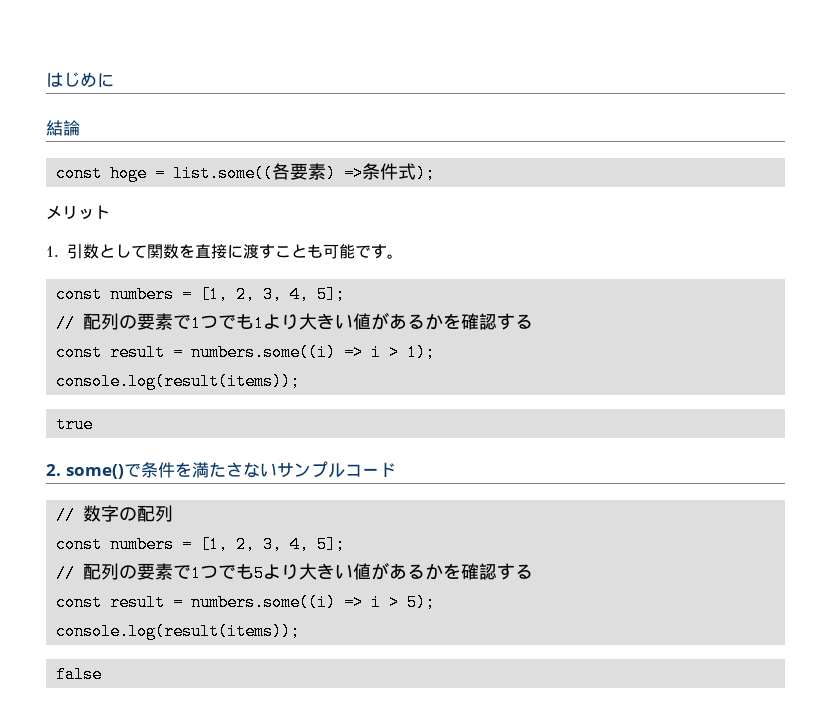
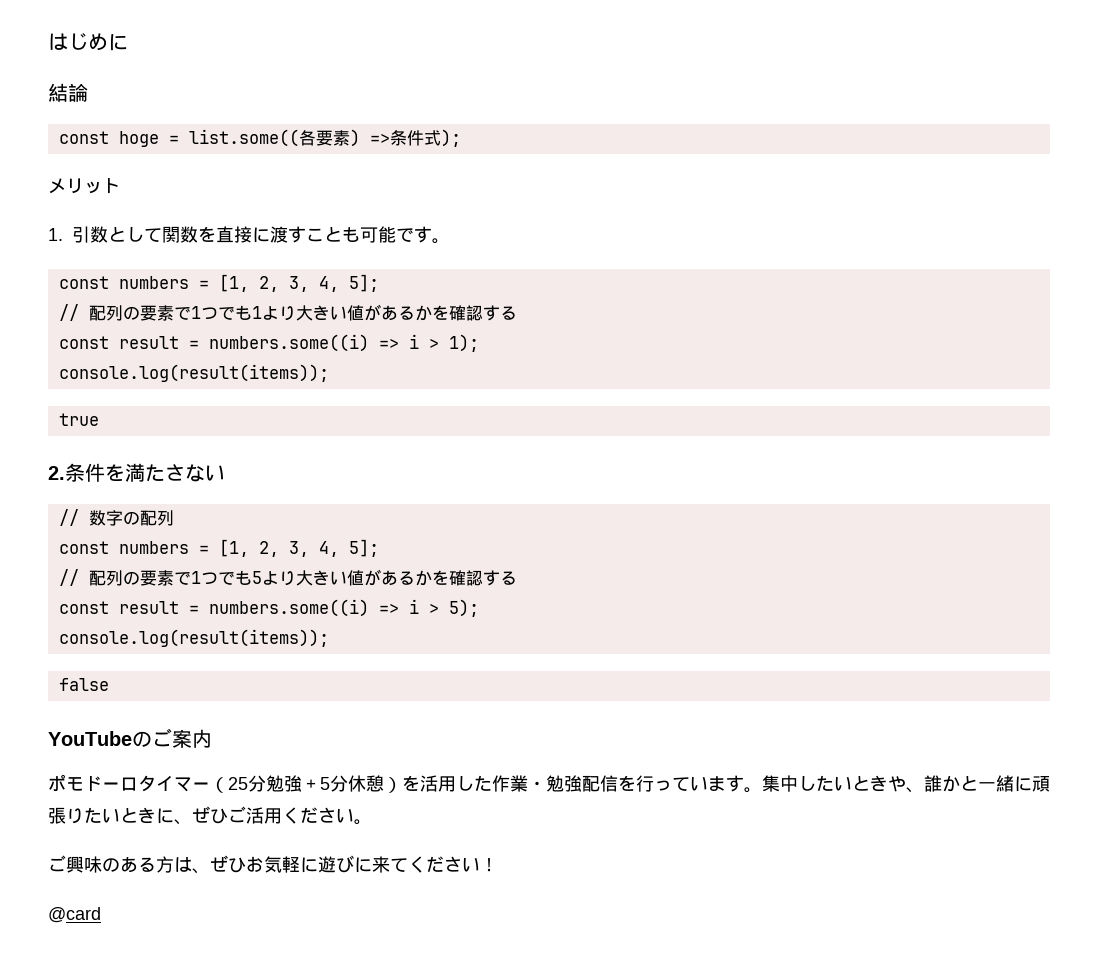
[65,463,141,479] some()で -> (65, 473) none
[276,461,396,478] サンプルコード -> (225, 473) none
(102, 674) none -> [48,728,212,748] [48,774,1050,793] [48,806,372,825] [48,855,498,874] [48,907,101,923] // YouTubeのご案内 // ポモドーロタイマー（25分勉強＋5分休憩）を活用した作業・勉強配信を行っています。集中したいときや、誰かと一緒に頑張りたいときに、ぜひご活用ください。 // ご興味のある方は、ぜひお気軽に遊びに来てください！ // @card

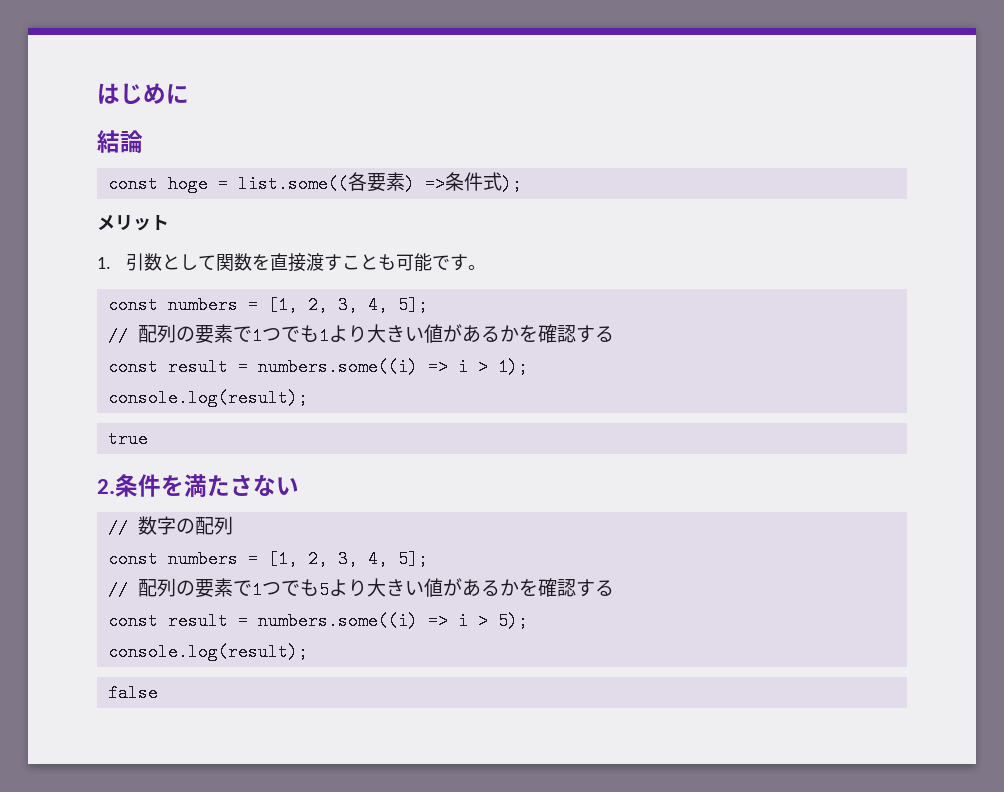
[252,227,270,243] に -> (306, 262) none
[58,364,329,382] console.log(result(items)); -> [107,389,308,407] console.log(result);
[58,629,329,647] console.log(result(items)); -> [107,643,308,661] console.log(result);
[48,728,212,748] [48,774,1050,793] [48,806,372,825] [48,855,498,874] [48,907,101,923] // YouTubeのご案内 // ポモドーロタイマー（25分勉強＋5分休憩）を活用した作業・勉強配信を行っています。集中したいときや、誰かと一緒に頑張りたいときに、ぜひご活用ください。 // ご興味のある方は、ぜひお気軽に遊びに来てください！ // @card -> (158, 693) none

